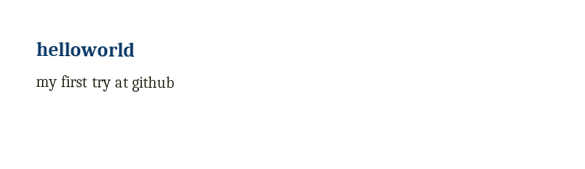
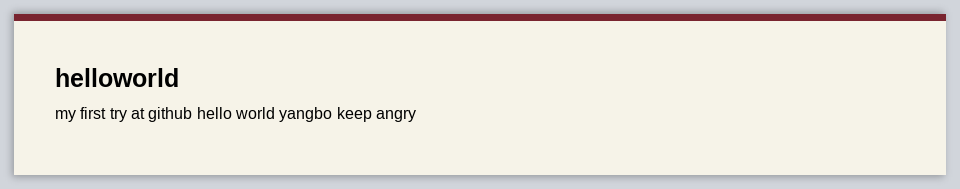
(176, 84) none -> [196,107,416,122] hello world yangbo keep angry

